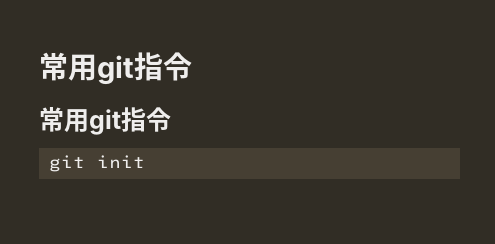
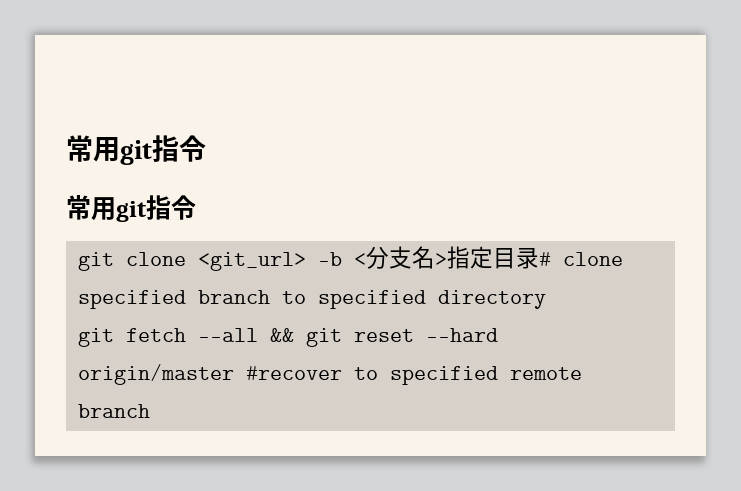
[96,155,145,168] init -> [126,246,623,271] [78,290,546,309] [78,328,498,347] [78,364,582,385] [78,404,150,418] clone <git_url> -b <分支名>指定目录# clone specified branch to specified directory // git fetch --all && git reset --hard origin/master #recover to specified remote branch

